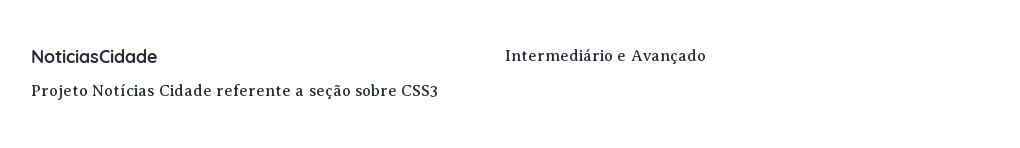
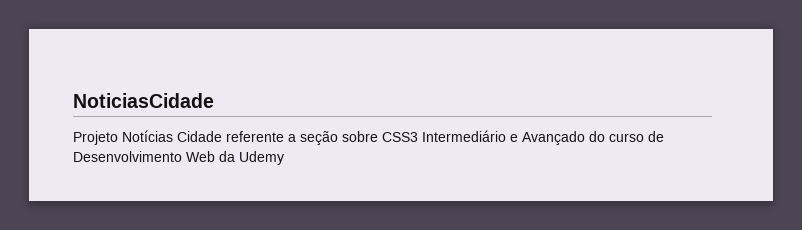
(706, 56) none -> [589,131,664,142] [73,151,284,165] do curso de Desenvolvimento Web da Udemy

